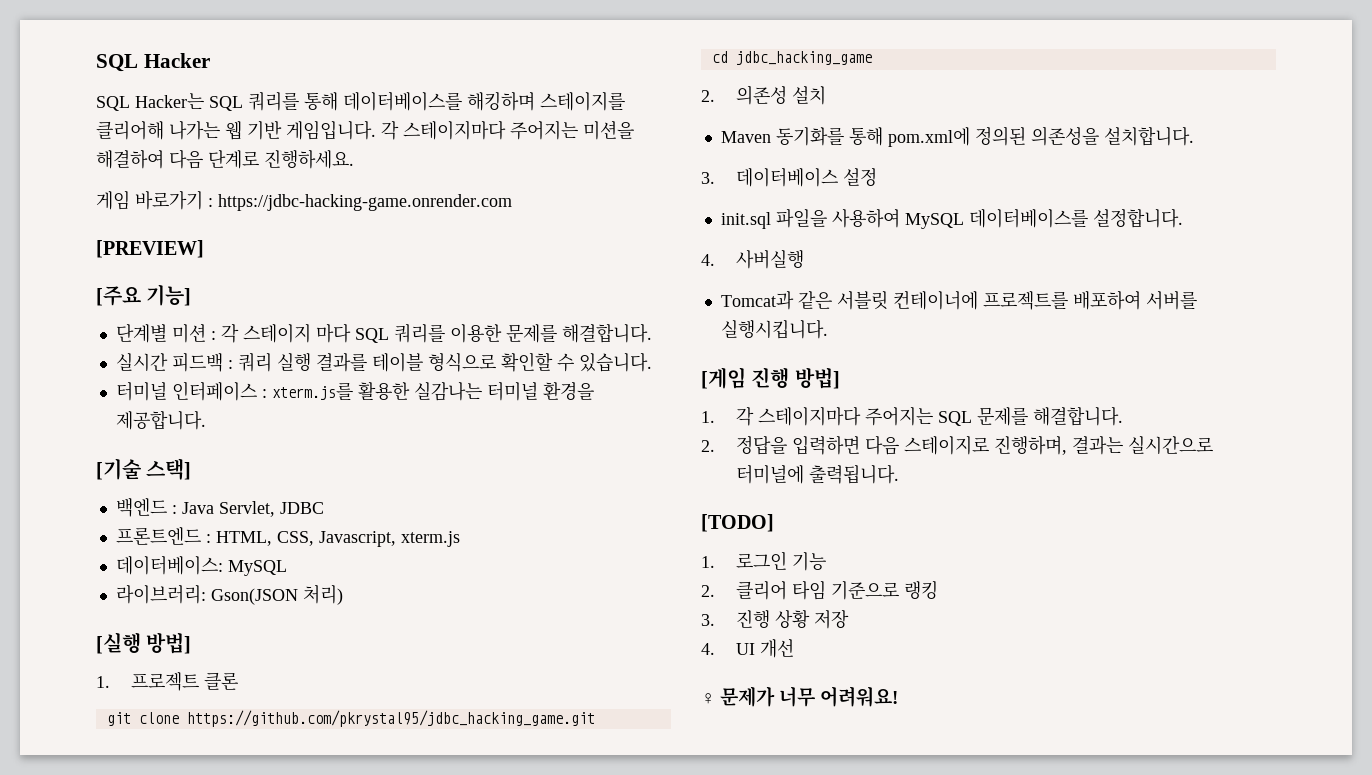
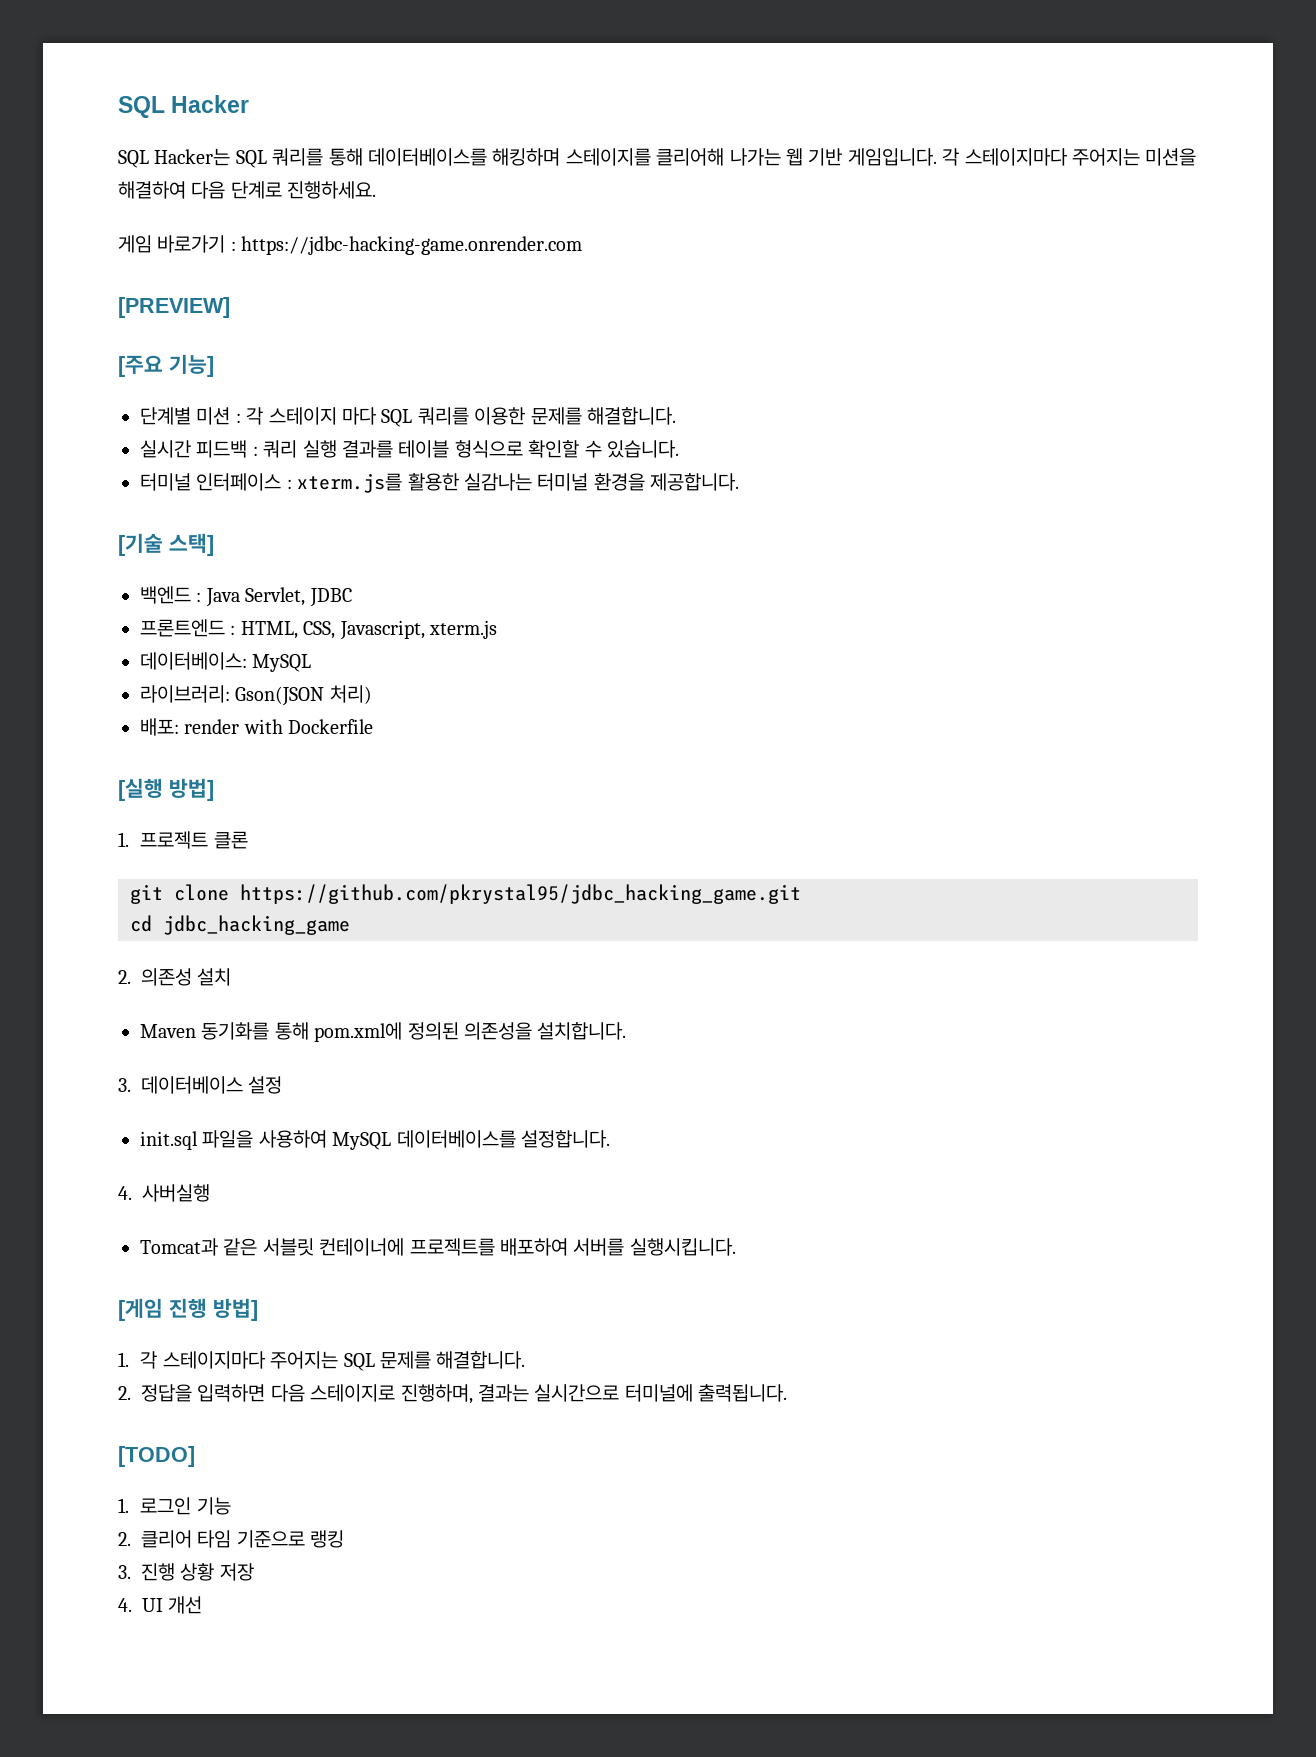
(343, 594) none -> [140,718,374,736] // 배포: render with Dockerfile
[701,686,899,707] // ♀ 문제가 너무 어려워요! -> (203, 1605) none

